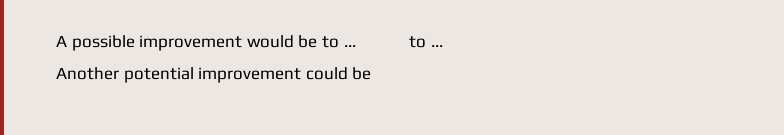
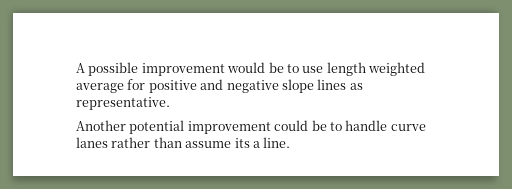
[343,45,356,47] ... -> [302,62,425,76] [76,79,363,93] [76,97,170,110] use length weighted average for positive and negative slope lines as representative.
[430,45,443,47] ... -> [345,120,426,131] [76,137,291,148] handle curve lanes rather than assume its a line.

